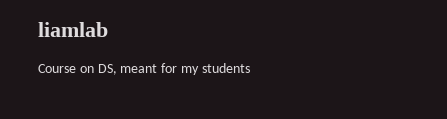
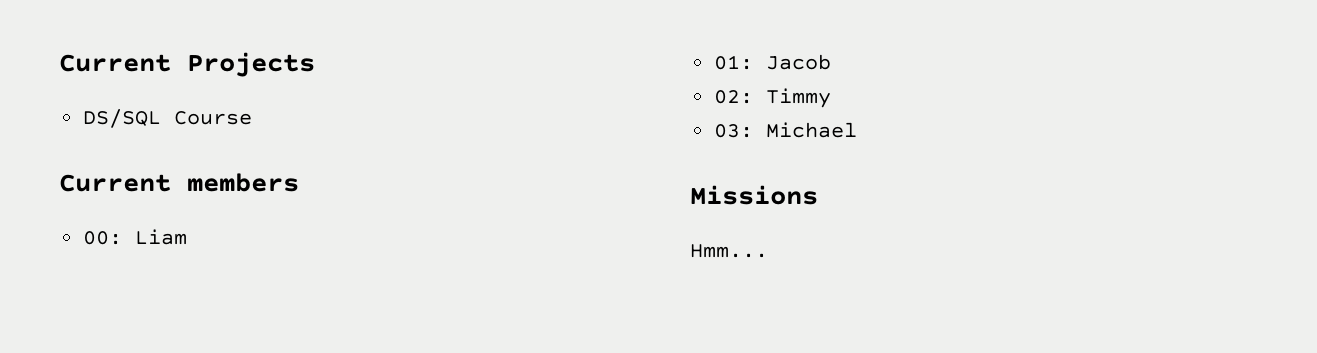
[38,22,108,37] [38,63,250,75] liamlab // Course on DS, meant for my students -> [59,52,315,77] [83,109,253,128] [59,173,299,192] [83,229,188,245] [714,54,832,70] [714,88,832,108] [714,122,858,138] [690,185,818,205] [690,244,768,258] Current Projects // DS/SQL Course // Current members // 00: Liam // 01: Jacob // 02: Timmy // 03: Michael // Missions // Hmm...

